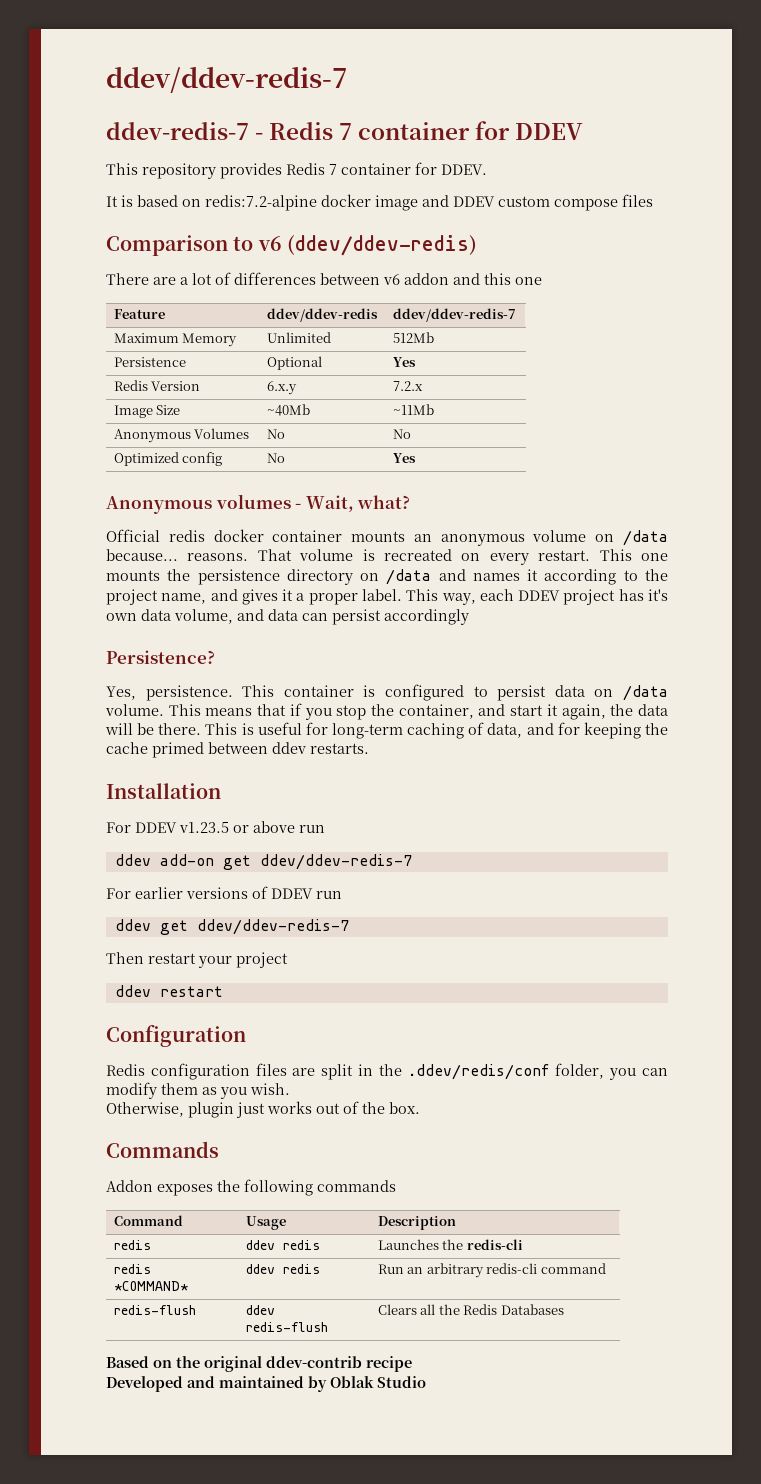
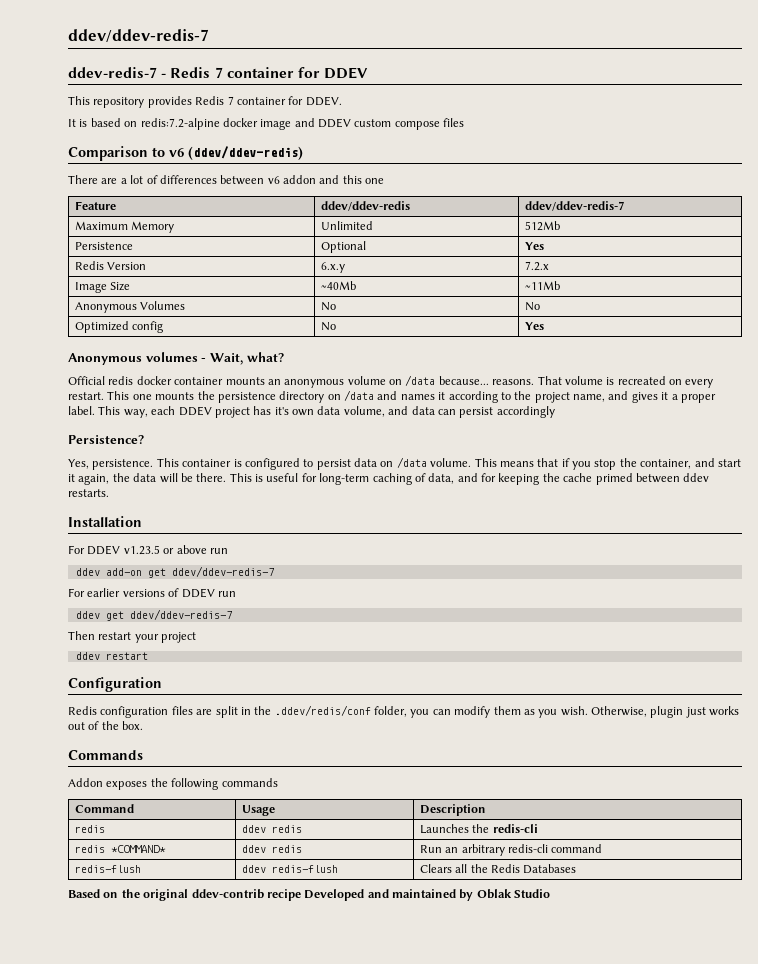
(290, 1089) // -> (588, 711) none
(412, 1364) // -> (301, 895) none

